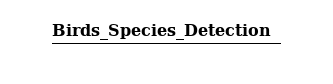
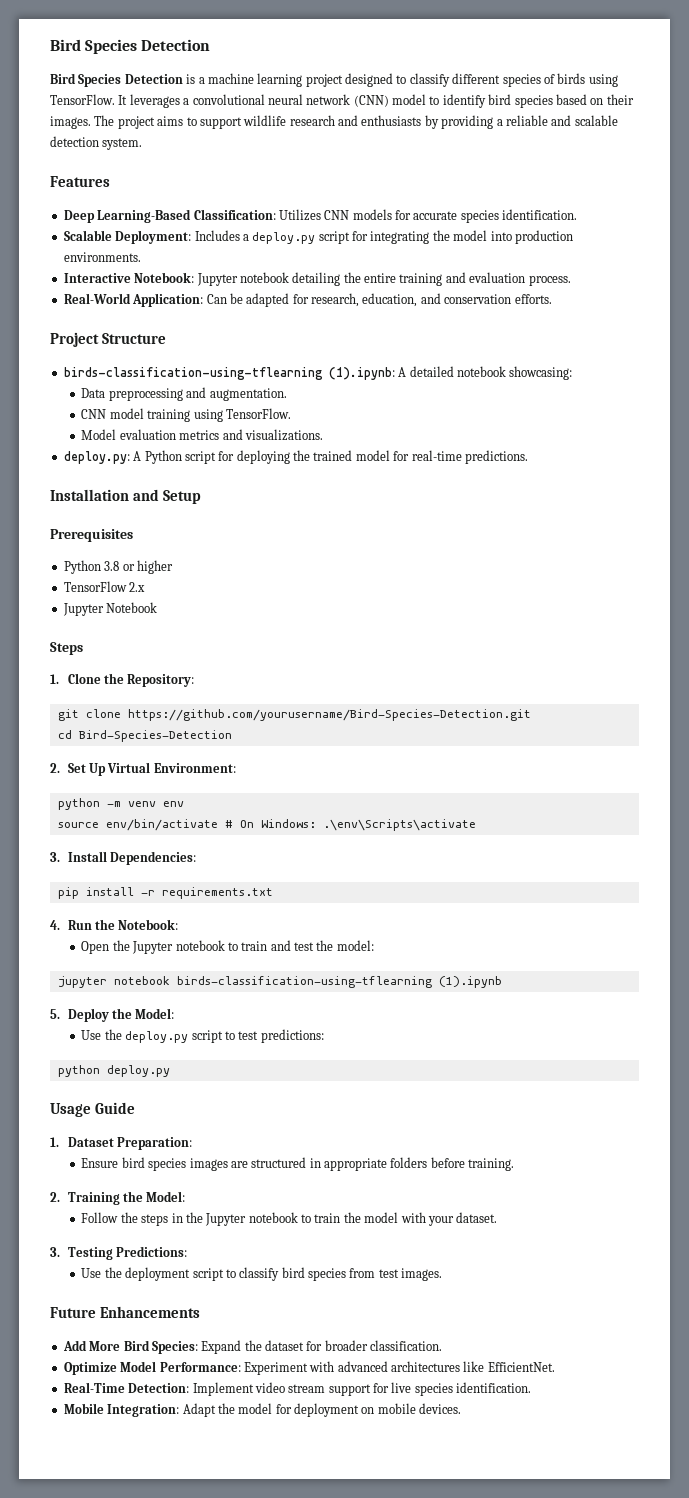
[52,24,271,40] Birds_Species_Detection -> [50,39,211,54] [50,73,618,87] [50,94,634,108] [50,115,618,129] [50,136,143,150] [50,176,110,187] [63,209,578,223] [63,230,573,244] [63,252,141,262] [63,272,571,286] [63,293,552,307] [50,332,166,347] [63,366,573,380] [81,387,287,401] [81,408,291,422] [81,429,323,441] [63,450,528,464] [50,489,201,504] [50,529,133,542] [63,560,173,574] [63,581,146,592] [62,602,158,616] [50,642,83,655] [50,673,195,687] [57,709,531,721] [57,730,232,742] [50,762,236,776] [57,798,184,810] [57,819,476,831] [50,851,197,865] [57,887,273,899] [50,919,179,930] [81,940,374,954] [57,976,502,988] [50,1008,175,1022] [81,1029,324,1043] [57,1065,170,1077] [50,1102,135,1117] [50,1137,193,1150] [81,1157,515,1171] [50,1191,186,1205] [81,1212,498,1226] [50,1246,188,1260] [81,1267,443,1281] [50,1306,200,1318] [62,1340,443,1354] [63,1361,555,1375] [63,1382,532,1396] [63,1403,462,1417] Bird Species Detection // Bird Species Detection is a machine learning project designed to classify different species of birds using TensorFlow. It leverages a convolutional neural network (CNN) model to identify bird species based on their images. The project aims to support wildlife research and enthusiasts by providing a reliable and scalable detection system. // Features // Deep Learning-Based Classification: Utilizes CNN models for accurate species identification. // Scalable Deployment: Includes a deploy.py script for integrating the model into production environments. // Interactive Notebook: Jupyter notebook detailing the entire training and evaluation process. // Real-World Application: Can be adapted for research, education, and conservation efforts. // Project Structure // birds-classification-using-tflearning (1).ipynb: A detailed notebook showcasing: // Data preprocessing and augmentation. // CNN model training using TensorFlow. // Model evaluation metrics and visualizations. // deploy.py: A Python script for deploying the trained model for real-time predictions. // Installation and Setup // Prerequisites // Python 3.8 or higher // TensorFlow 2.x // Jupyter Notebook // Steps // 1. Clone the Repository: // git clone https://github.com/yourusername/Bird-Species-Detection.git // cd Bird-Species-Detection // 2. Set Up Virtual Environment: // python -m venv env // source env/bin/activate # On Windows: .\env\Scripts\activate // 3. Install Dependencies: // pip install -r requirements.txt // 4. Run the Notebook: // Open the Jupyter notebook to train and test the model: // jupyter notebook birds-classification-using-tflearning (1).ipynb // 5. Deploy the Model: // Use the deploy.py script to test predictions: // python deploy.py // Usage Guide // 1. Dataset Preparation: // Ensure bird species images are structured in appropriate folders before training. // 2. Training the Model: // Follow the steps in the Jupyter notebook to train the model with your dataset. // 3. Testing Predictions: // Use the deployment script to classify bird species from test images. // Future Enhancements // Add More Bird Species: Expand the dataset for broader classification. // Optimize Model Performance: Experiment with advanced architectures like EfficientNet. // Real-Time Detection: Implement video stream support for live species identification. // Mobile Integration: Adapt the model for deployment on mobile devices.

